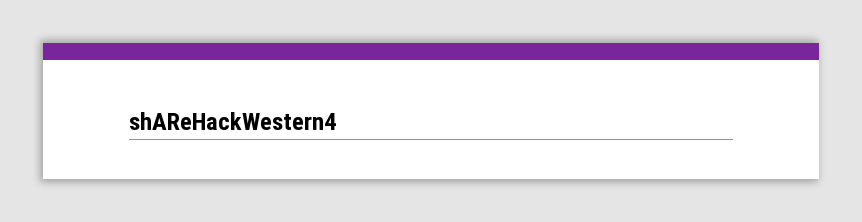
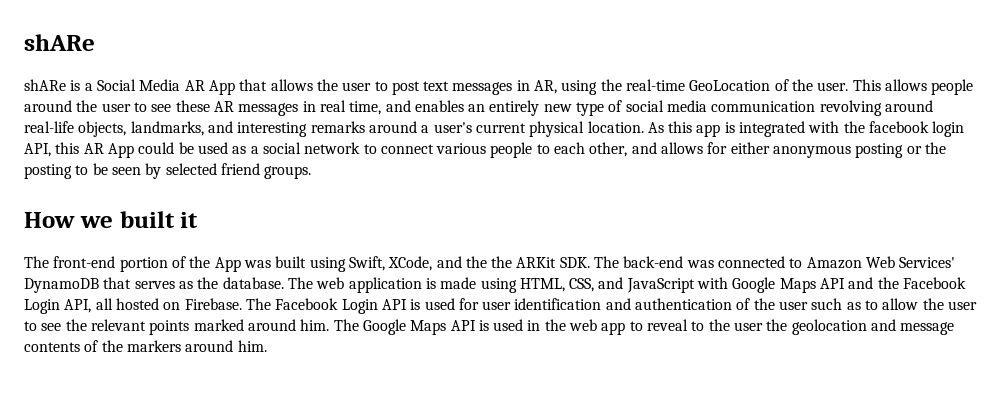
[129,112,336,130] shAReHackWestern4 -> [24,34,95,51] [24,79,974,95] [24,100,934,116] [24,121,965,137] [24,142,947,158] [24,163,312,179] [24,211,199,228] [24,256,956,272] [24,277,967,293] [24,298,978,314] [24,319,955,335] [24,340,267,352] shARe // shARe is a Social Media AR App that allows the user to post text messages in AR, using the real-time GeoLocation of the user. This allows people around the user to see these AR messages in real time, and enables an entirely new type of social media communication revolving around real-life objects, landmarks, and interesting remarks around a user's current physical location. As this app is integrated with the facebook login API, this AR App could be used as a social network to connect various people to each other, and allows for either anonymous posting or the posting to be seen by selected friend groups. // How we built it // The front-end portion of the App was built using Swift, XCode, and the the ARKit SDK. The back-end was connected to Amazon Web Services' DynamoDB that serves as the database. The web application is made using HTML, CSS, and JavaScript with Google Maps API and the Facebook Login API, all hosted on Firebase. The Facebook Login API is used for user identification and authentication of the user such as to allow the user to see the relevant points marked around him. The Google Maps API is used in the web app to reveal to the user the geolocation and message contents of the markers around him.

